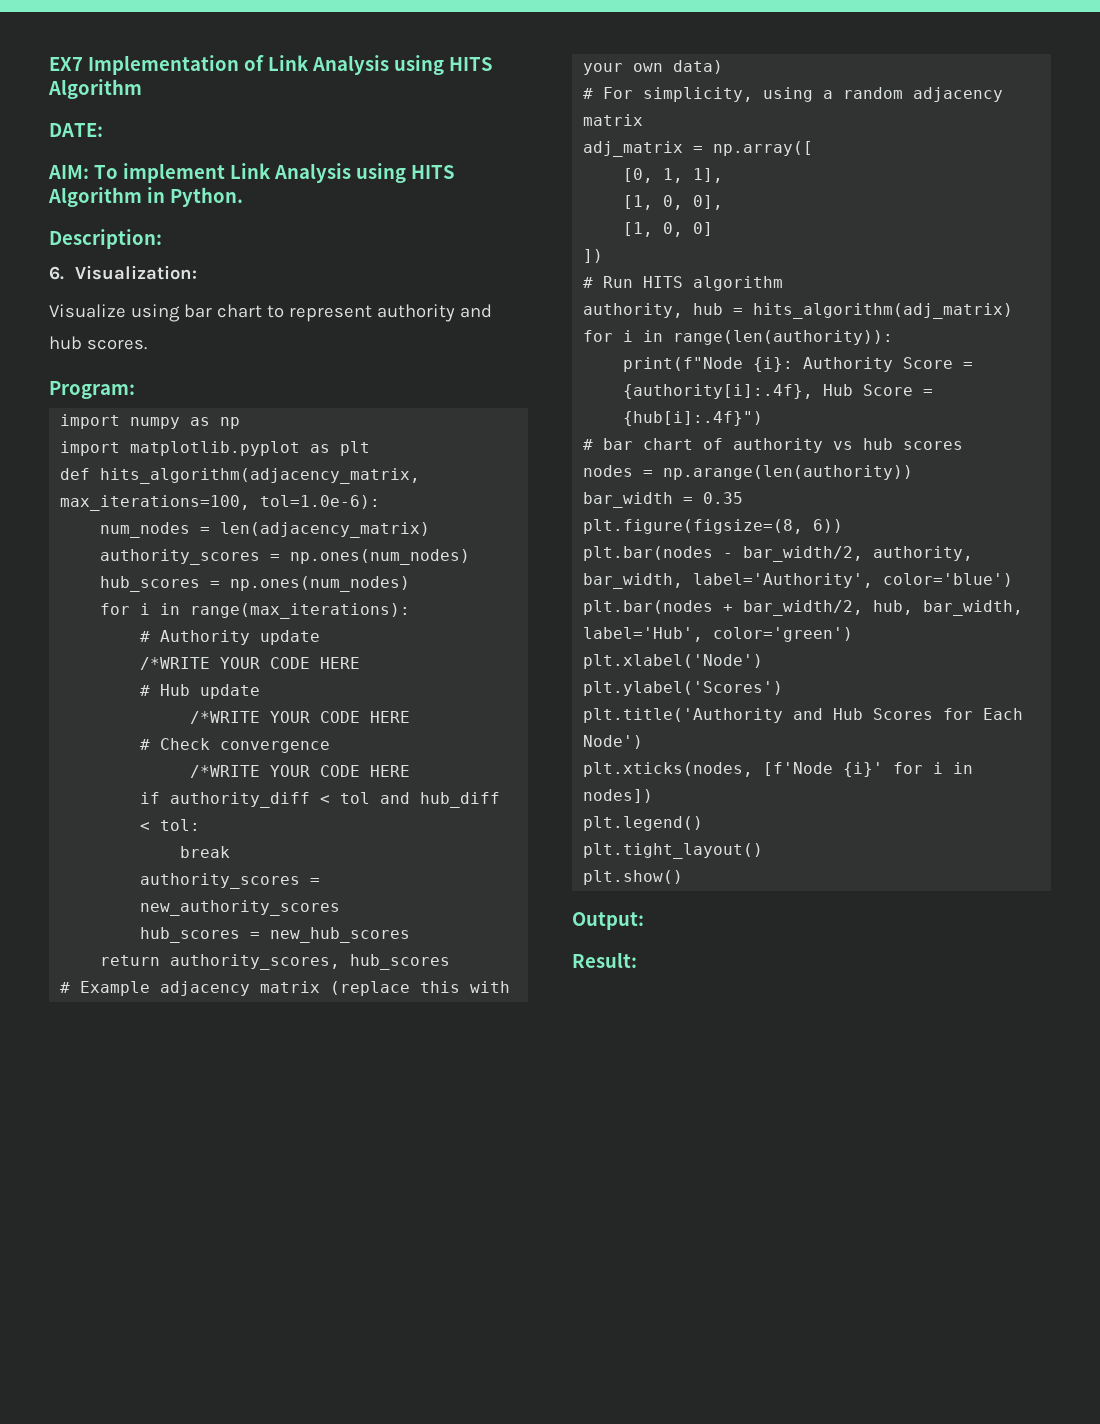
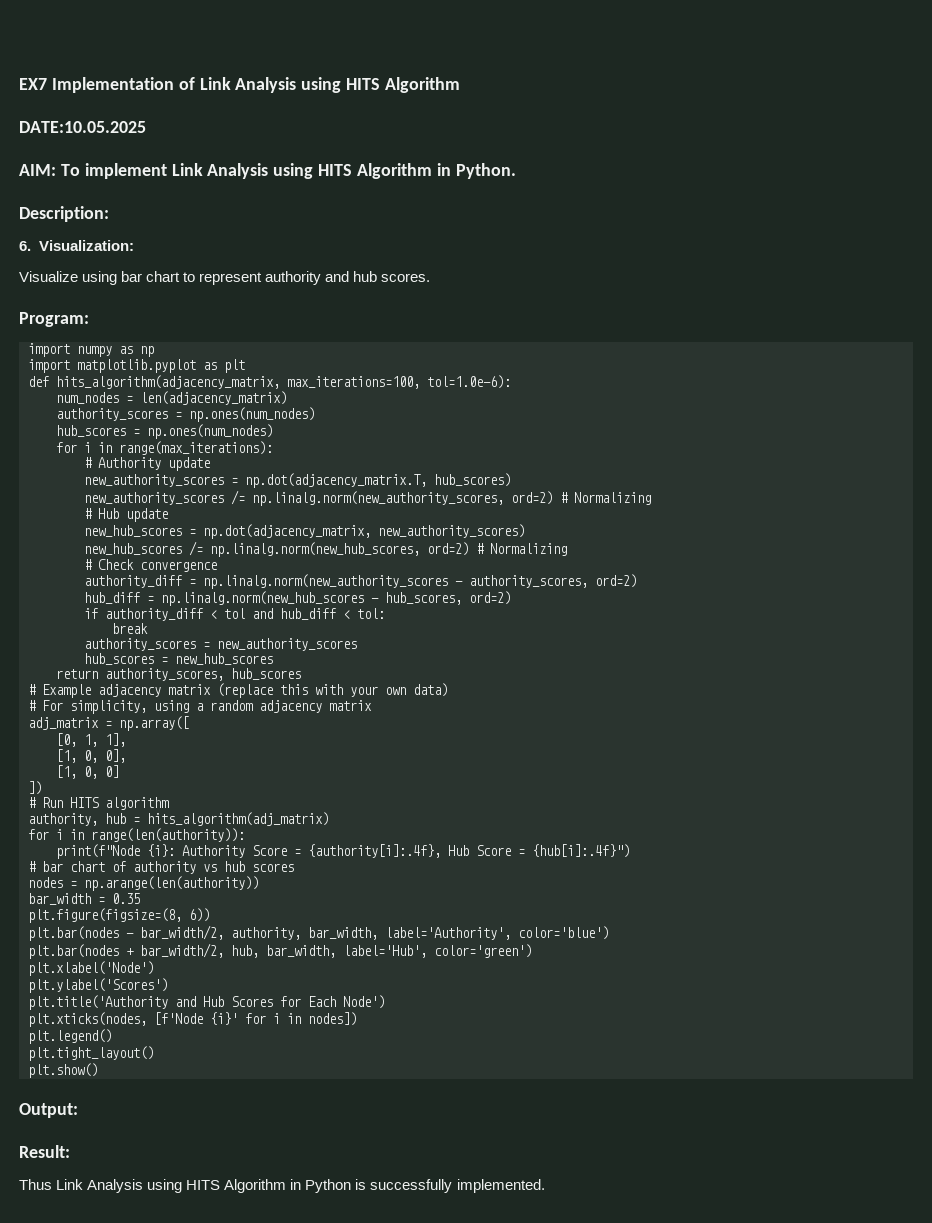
[49,123,103,137] DATE: -> [19,121,146,133] DATE:10.05.2025
[140,657,361,670] [140,684,261,699] [190,711,411,724] [140,738,331,753] [190,765,411,778] /*WRITE YOUR CODE HERE // # Hub update // /*WRITE YOUR CODE HERE // # Check convergence // /*WRITE YOUR CODE HERE -> [84,473,511,488] [84,490,651,506] [84,508,168,522] [84,524,525,539] [84,541,567,557] [84,559,217,572] [84,574,637,589] [84,591,511,606] new_authority_scores = np.dot(adjacency_matrix.T, hub_scores) // new_authority_scores /= np.linalg.norm(new_authority_scores, ord=2) # Normalizing // # Hub update // new_hub_scores = np.dot(adjacency_matrix, new_authority_scores) // new_hub_scores /= np.linalg.norm(new_hub_scores, ord=2) # Normalizing // # Check convergence // authority_diff = np.linalg.norm(new_authority_scores - authority_scores, ord=2) // hub_diff = np.linalg.norm(new_hub_scores - hub_scores, ord=2)
(637, 960) none -> [19,1179,545,1193] // Thus Link Analysis using HITS Algorithm in Python is successfully implemented.

